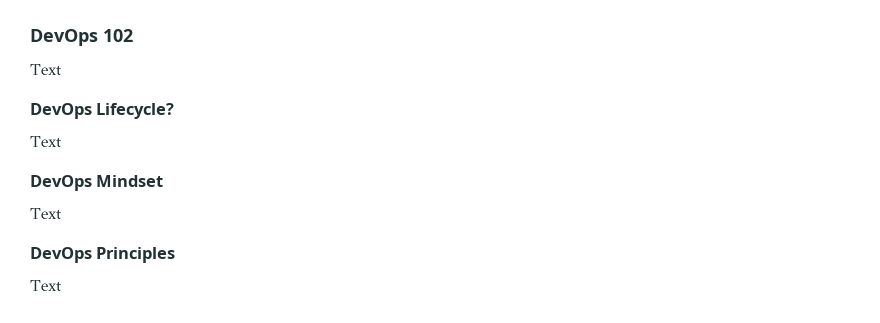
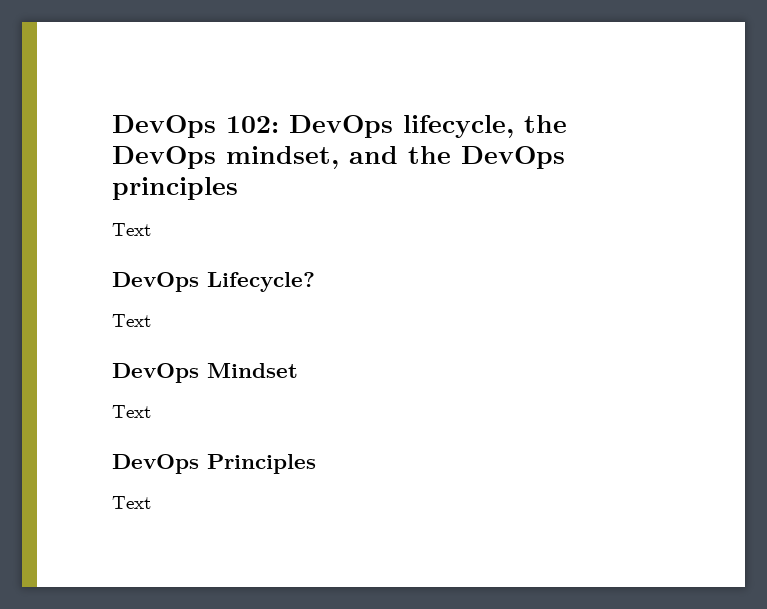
[30,29,133,46] DevOps 102 -> [112,115,567,138] [112,146,565,169] [112,177,238,200] DevOps 102: DevOps lifecycle, the DevOps mindset, and the DevOps principles

